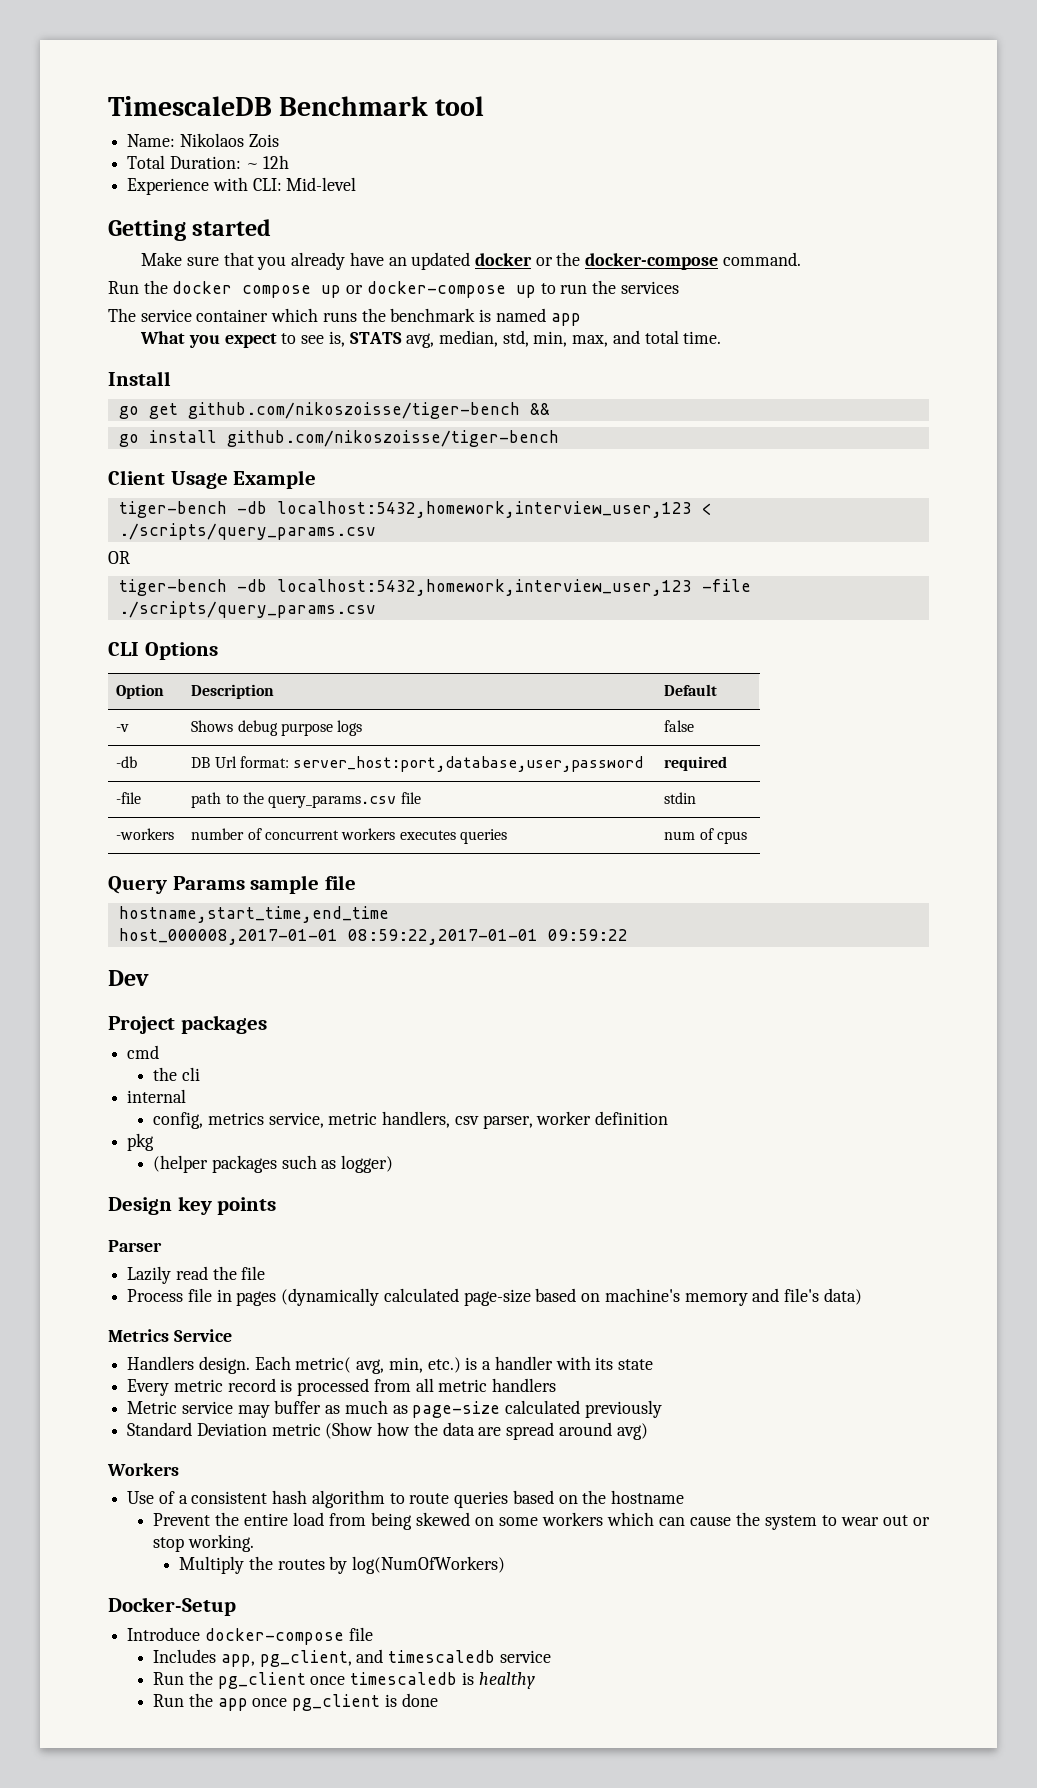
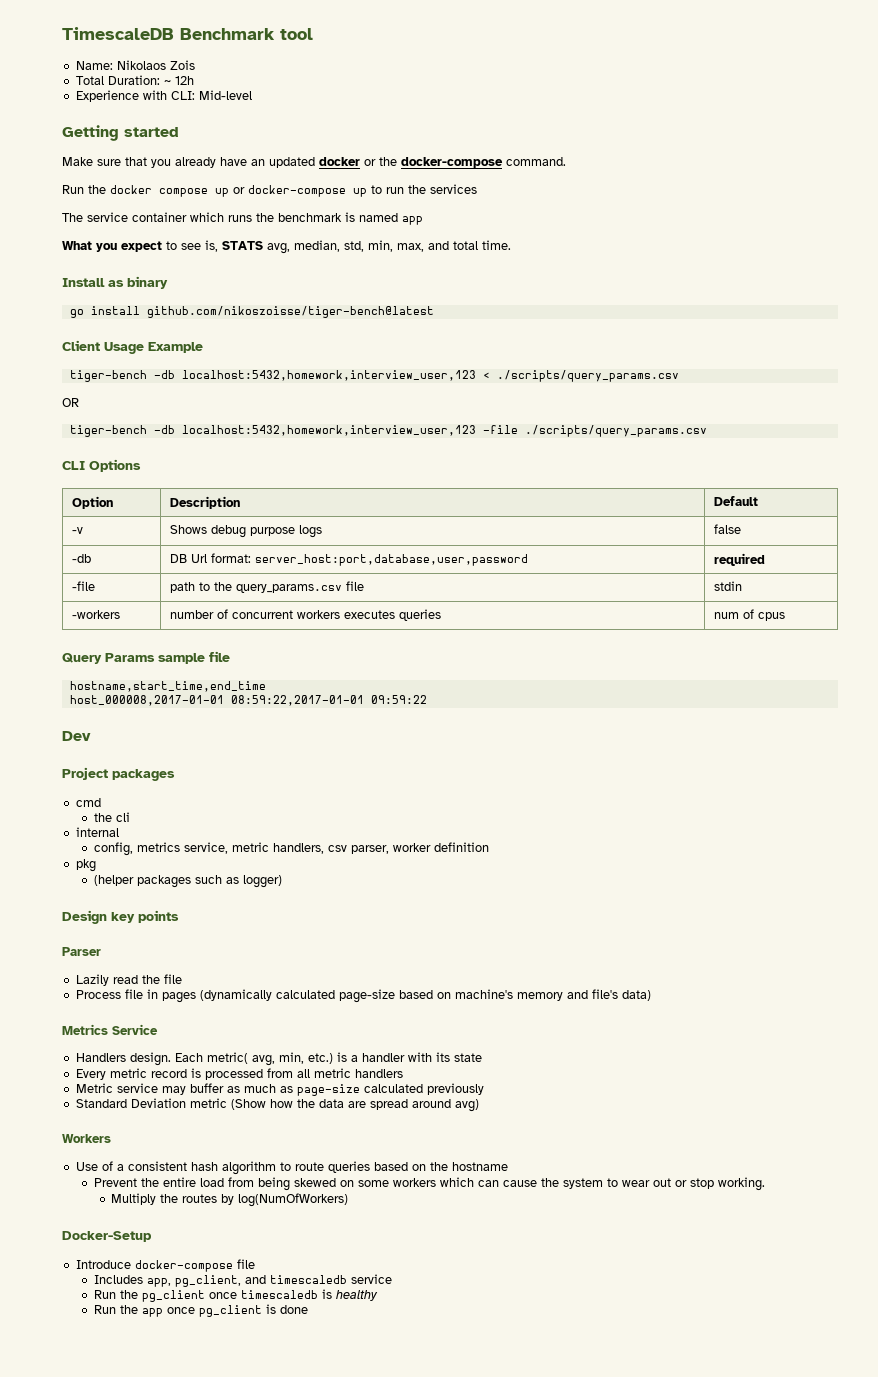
[118,402,550,419] // go get github.com/nikoszoisse/tiger-bench && -> [108,276,168,289] as binary
[226,430,559,447] github.com/nikoszoisse/tiger-bench -> [146,306,434,318] github.com/nikoszoisse/tiger-bench@latest

